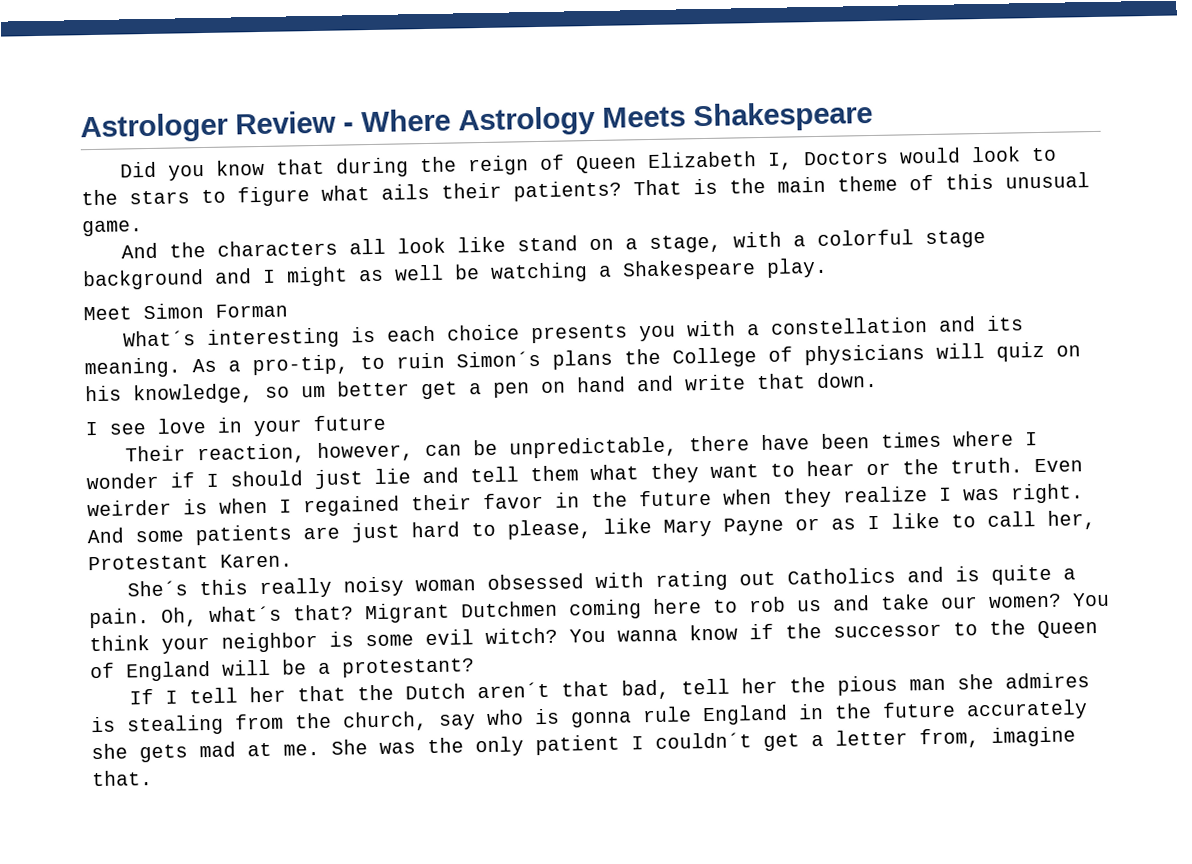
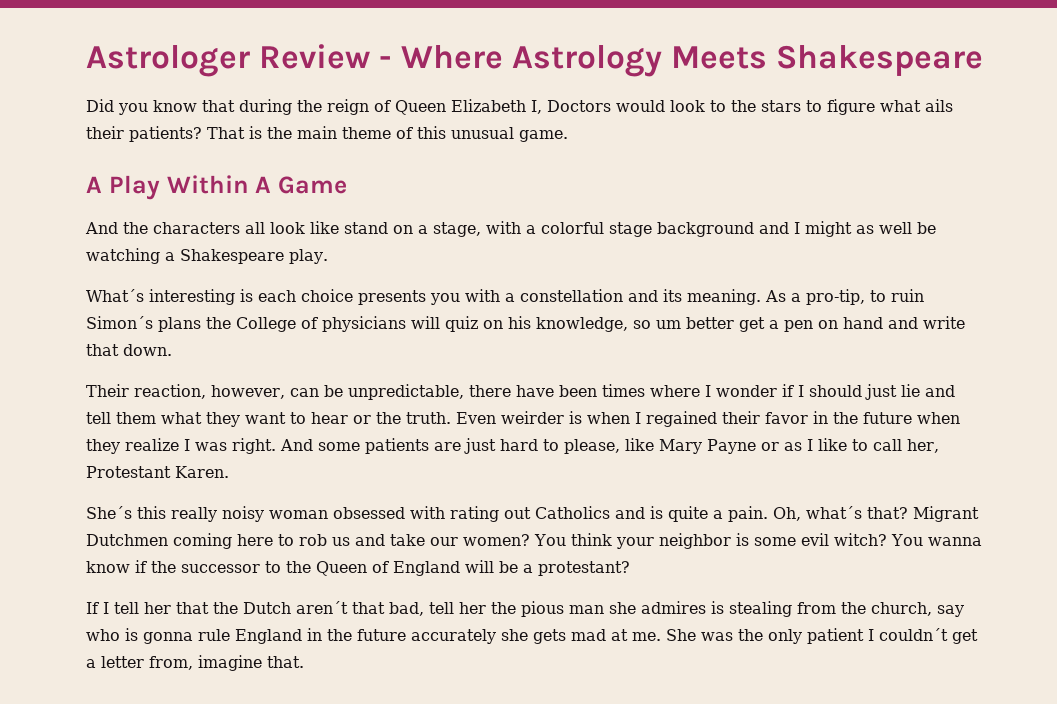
(143, 228) none -> [86,175,347,200] // A Play Within A Game
[83,303,288,321] // Meet Simon Forman -> (328, 256) none
[85,414,386,437] // I see love in your future -> (172, 350) none

